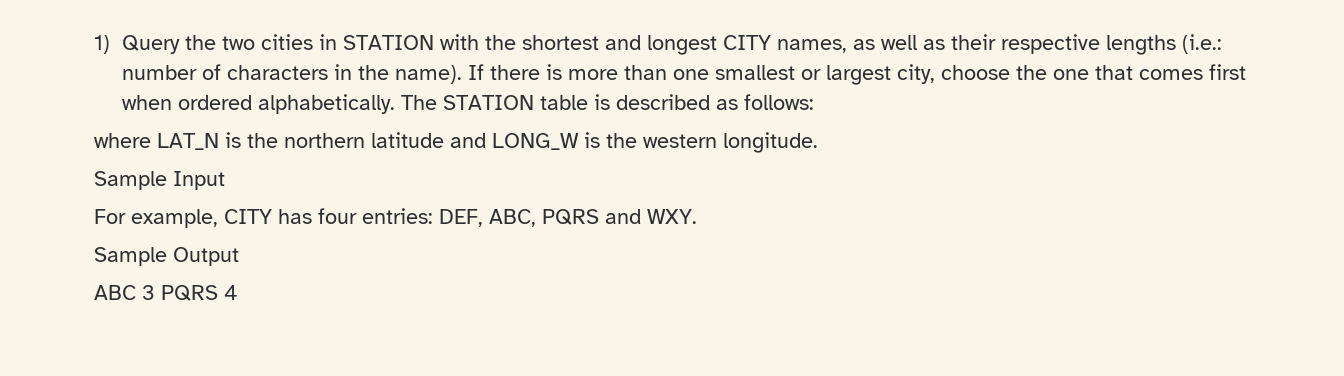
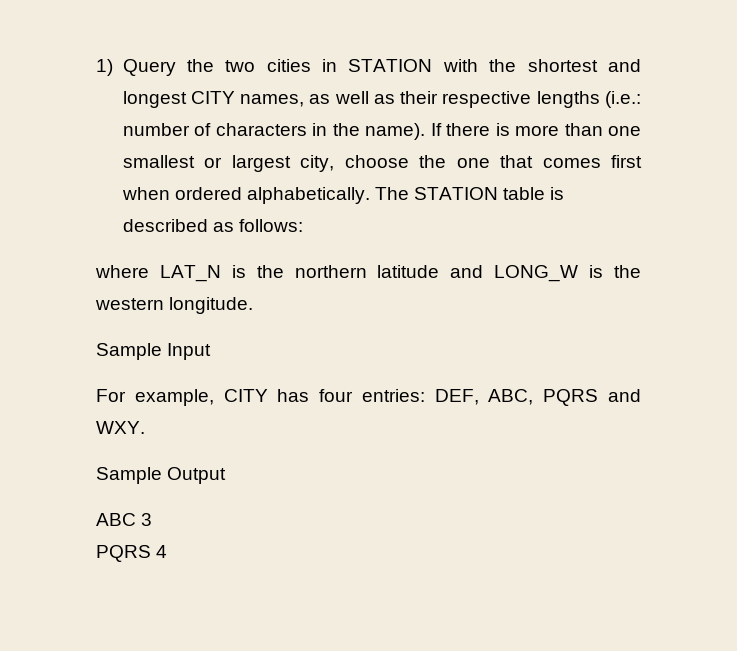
(155, 292) none -> (153, 519) //

